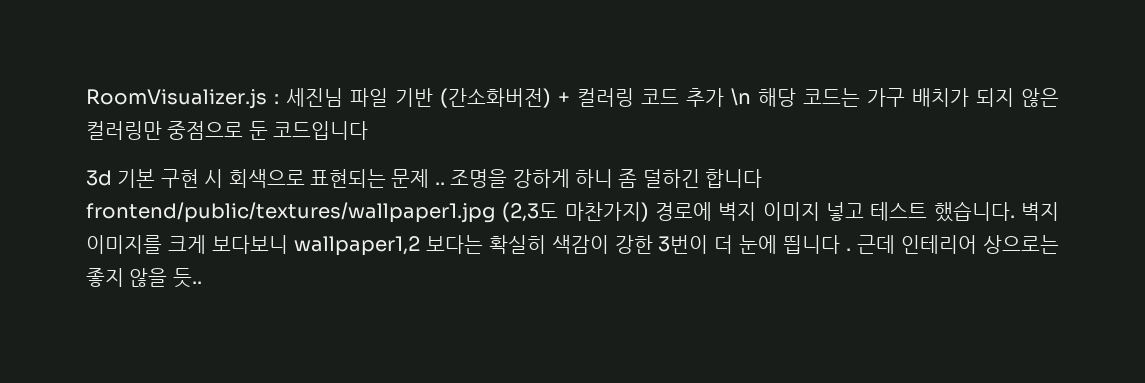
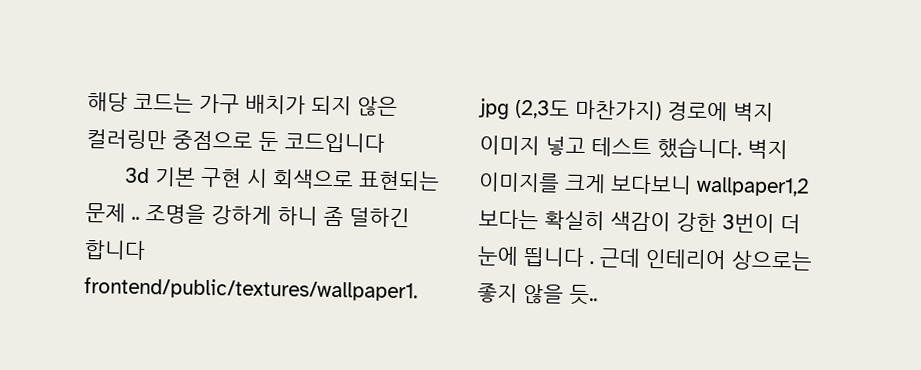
[86,88,751,109] RoomVisualizer.js : 세진님 파일 기반 (간소화버전) + 컬러링 코드 추가 \n -> (87, 102) none

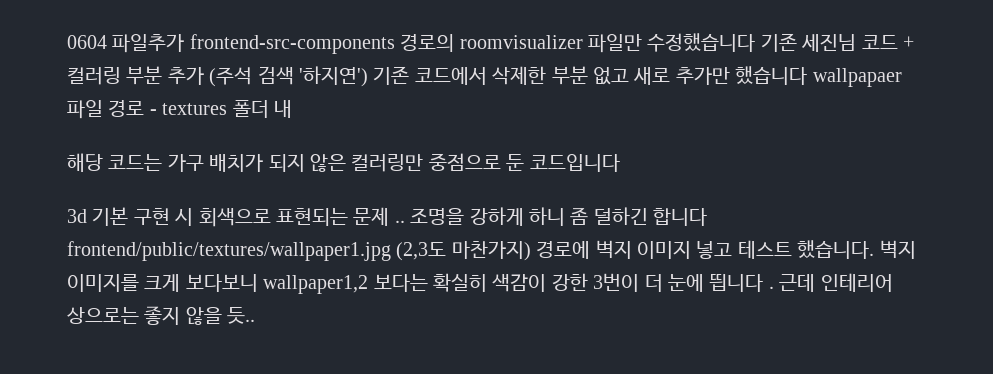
(87, 102) none -> [67,33,914,54] [67,66,902,87] [67,100,292,119] 0604 파일추가 frontend-src-components 경로의 roomvisualizer 파일만 수정했습니다 기존 세진님 코드 + 컬러링 부분 추가 (주석 검색 '하지연') 기존 코드에서 삭제한 부분 없고 새로 추가만 했습니다 wallpapaer 파일 경로 - textures 폴더 내 //

